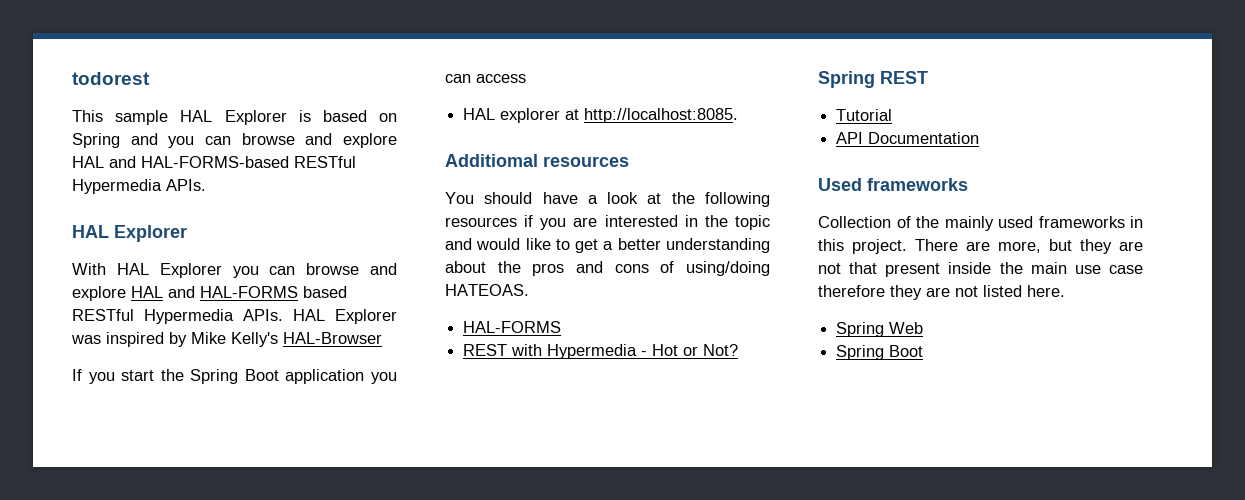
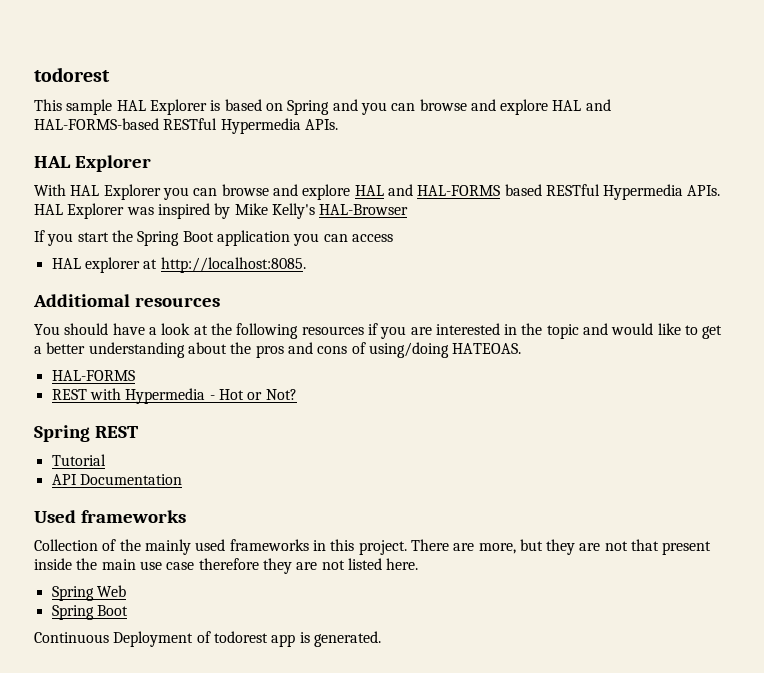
(924, 351) none -> [34,631,381,647] // Continuous Deployment of todorest app is generated.

